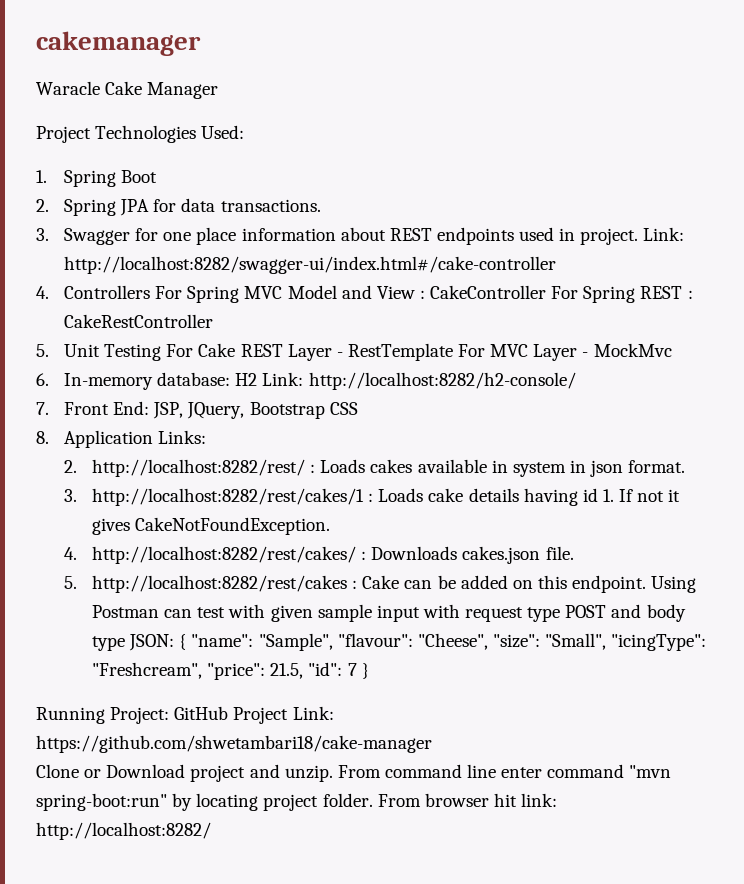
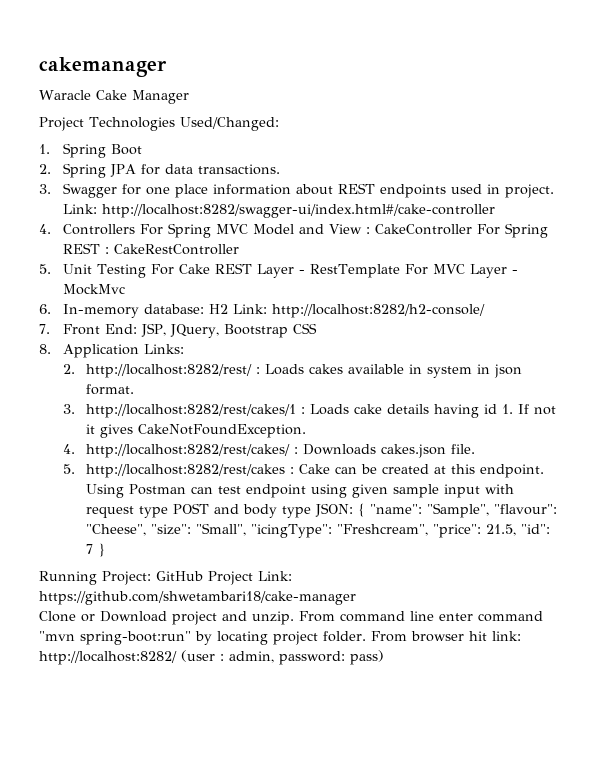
[201,125,245,139] Used: -> [179,117,279,131] Used/Changed:
[460,575,533,589] added on -> [382,464,447,474] created at
[228,604,266,618] with -> [246,484,348,498] endpoint using
(211, 831) none -> [181,650,384,665] (user : admin, password: pass)

